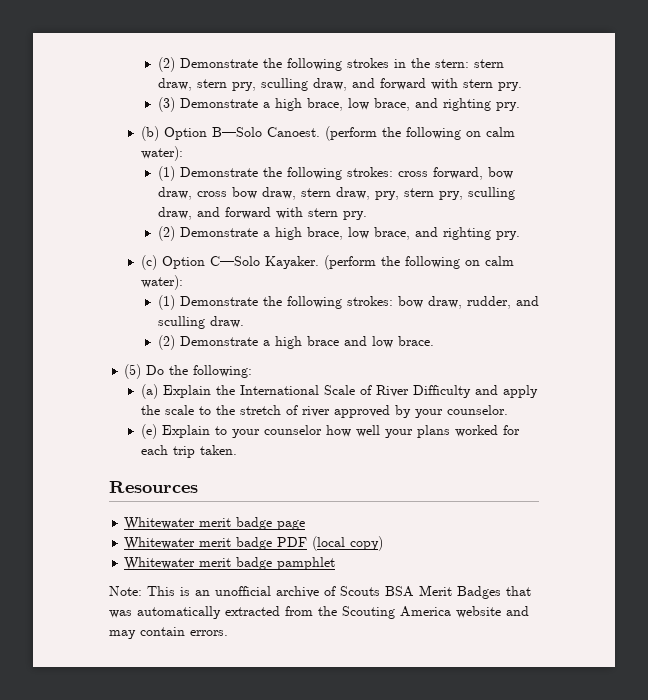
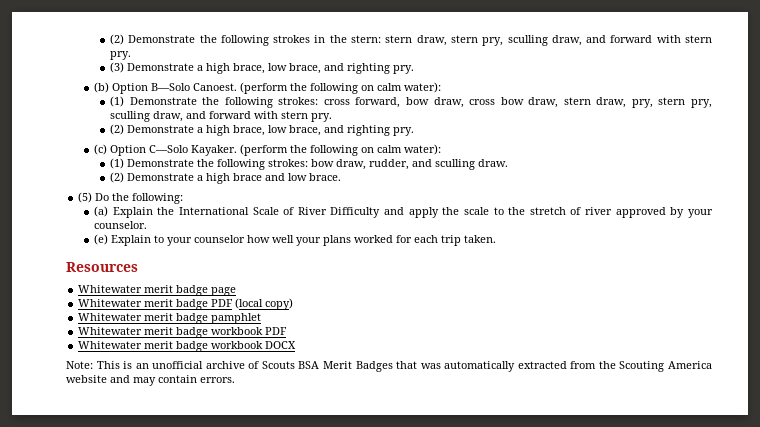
(336, 563) none -> [78,327,288,338] [78,341,297,352] // Whitewater merit badge workbook PDF // Whitewater merit badge workbook DOCX

